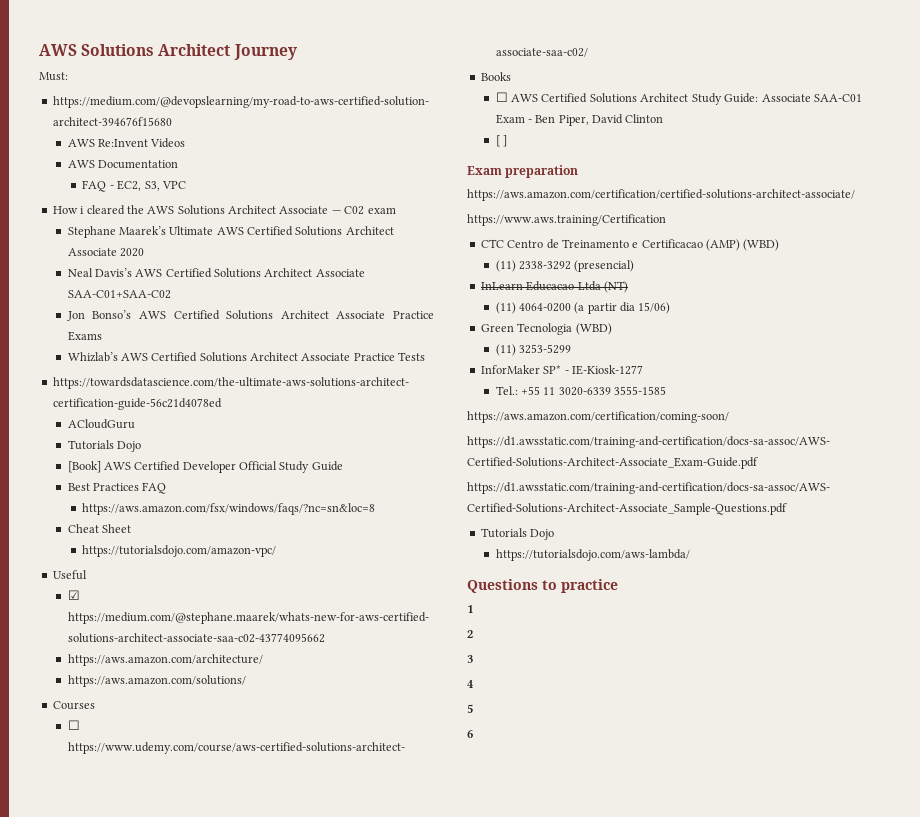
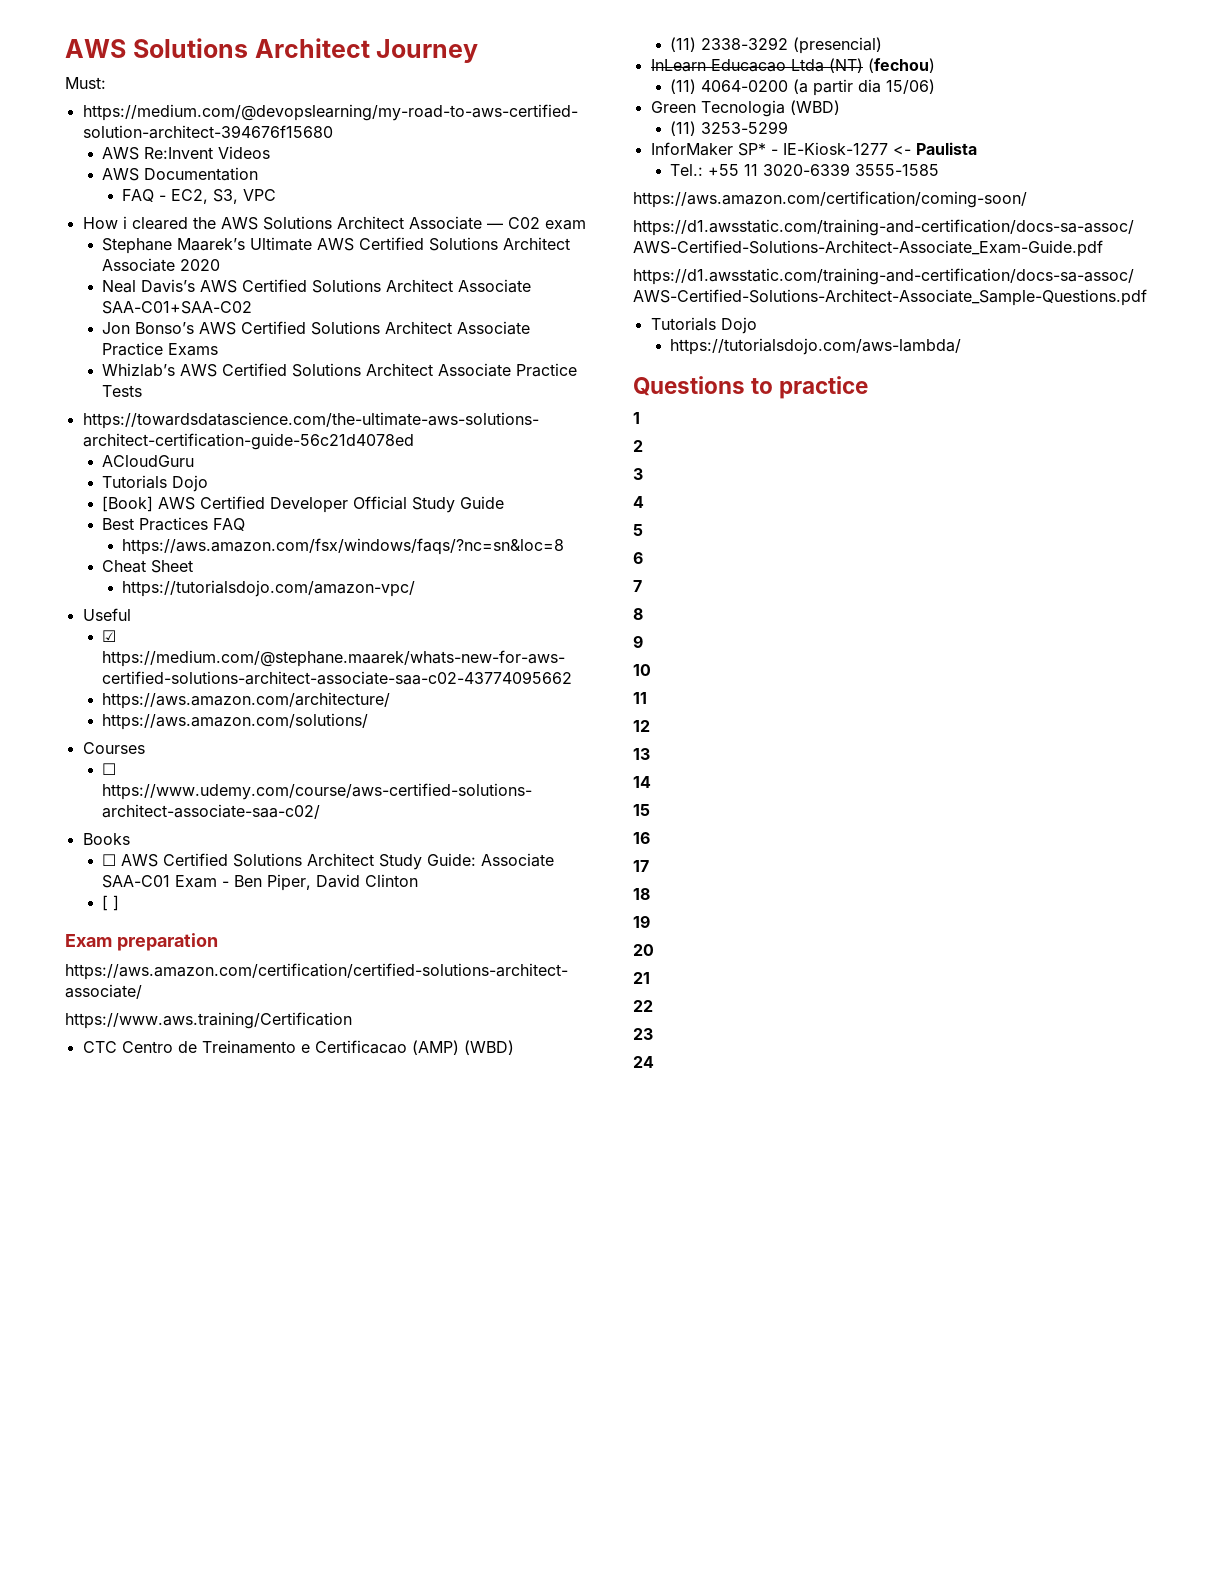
(628, 287) none -> [867,58,935,73] (fechou)
(643, 370) none -> [892,142,977,155] <- Paulista
(473, 734) none -> [633,580,642,592] [633,608,643,620] [633,635,643,648] [633,664,651,676] [633,692,647,704] [633,720,650,732] [633,748,650,760] [633,776,651,788] [633,804,650,816] [633,832,650,844] [633,860,649,872] [633,888,650,900] [633,915,650,928] [633,944,654,956] [633,972,650,984] [633,1000,653,1012] [633,1028,653,1040] [633,1056,654,1068] // 7 // 8 // 9 // 10 // 11 // 12 // 13 // 14 // 15 // 16 // 17 // 18 // 19 // 20 // 21 // 22 // 23 // 24

